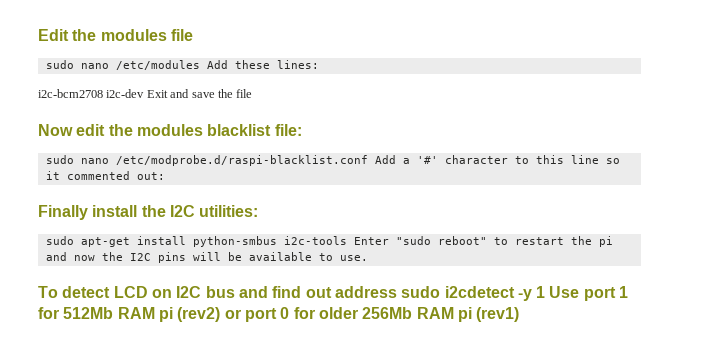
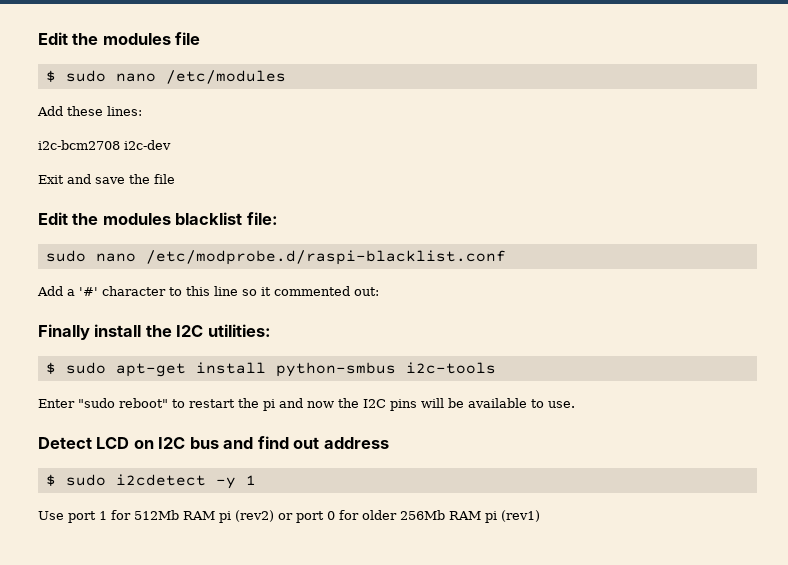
(193, 35) none -> [45,70,56,82] $
(200, 65) none -> (286, 77) //
(145, 93) none -> (171, 145) //
[38,124,106,136] Now edit -> [38,212,68,225] Edit
(368, 160) none -> (506, 257) //
(259, 211) none -> [45,362,56,374] $
(347, 240) none -> (496, 368) //
[38,286,111,298] To detect -> [38,437,92,449] Detect
(397, 292) none -> [45,474,56,486] // $
(546, 292) none -> (256, 480) //

